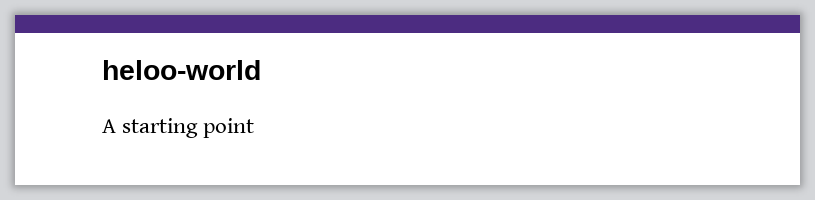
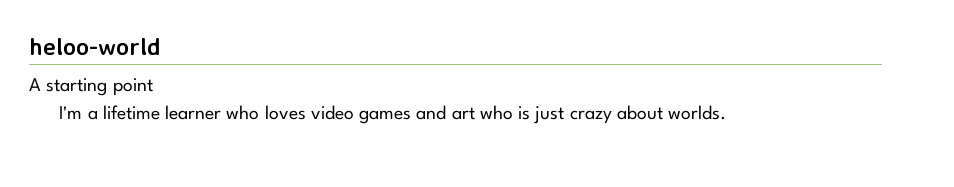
(255, 128) none -> [59,105,727,124] // I'm a lifetime learner who loves video games and art who is just crazy about worlds.

